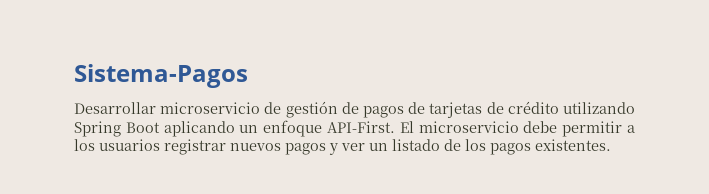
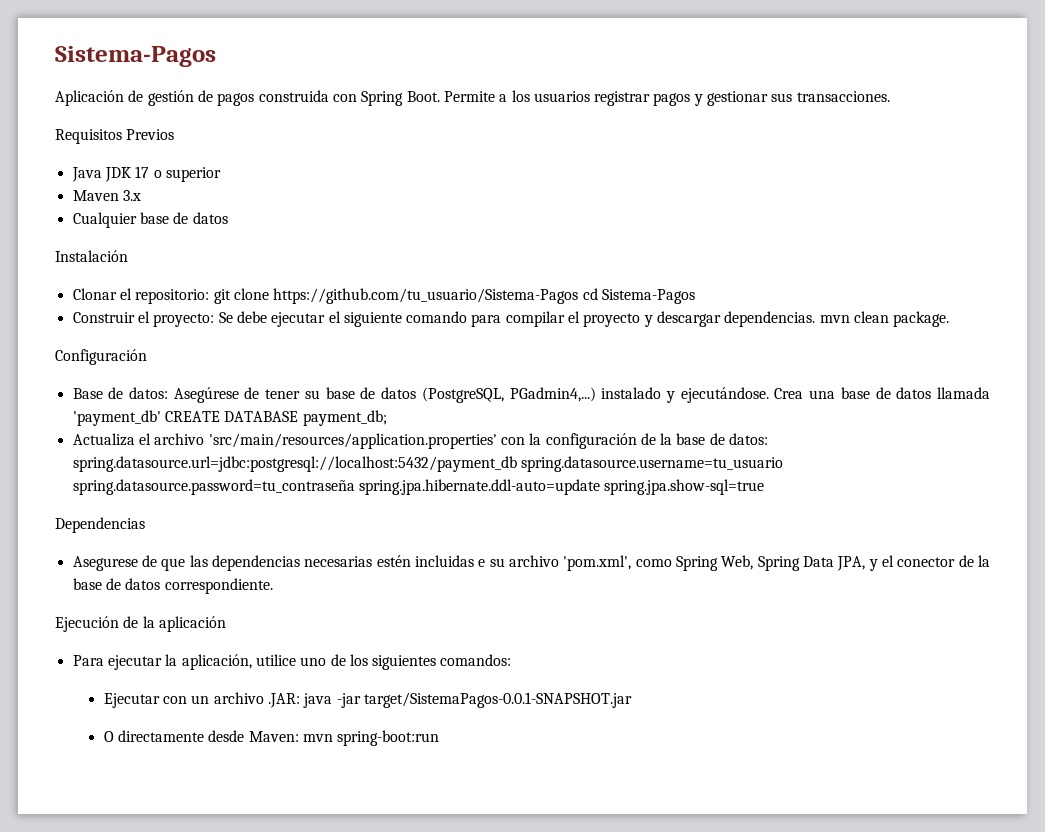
[74,64,248,88] [74,102,261,114] Sistema-Pagos // Desarrollar microservicio -> [55,46,216,67] [55,90,124,106] Sistema-Pagos // Aplicación
[408,101,635,118] [74,120,623,137] de tarjetas de crédito utilizando Spring Boot aplicando un enfoque API-First. El microservicio debe permitir -> [258,90,495,106] construida con Spring Boot. Permite
[230,143,281,151] nuevos -> (651, 98) none
[341,139,611,155] ver un listado de los pagos existentes. -> [707,91,890,106] [55,129,175,144] [71,166,221,182] [72,190,141,201] [72,212,228,228] [55,250,128,262] [72,288,695,304] [72,311,950,327] [55,349,147,365] [72,387,991,403] [72,410,387,426] [72,433,769,449] [72,456,783,472] [72,479,765,495] [55,517,145,533] [72,555,991,571] [72,578,273,594] [55,616,226,632] [72,654,512,670] [103,692,632,708] [103,730,440,746] gestionar sus transacciones. // Requisitos Previos // Java JDK 17 o superior // Maven 3.x // Cualquier base de datos // Instalación // Clonar el repositorio: git clone https://github.com/tu_usuario/Sistema-Pagos cd Sistema-Pagos // Construir el proyecto: Se debe ejecutar el siguiente comando para compilar el proyecto y descargar dependencias. mvn clean package. // Configuración // Base de datos: Asegúrese de tener su base de datos (PostgreSQL, PGadmin4,...) instalado y ejecutándose. Crea una base de datos llamada 'payment_db' CREATE DATABASE payment_db; // Actualiza el archivo 'src/main/resources/application.properties' con la configuración de la base de datos: spring.datasource.url=jdbc:postgresql://localhost:5432/payment_db spring.datasource.username=tu_usuario spring.datasource.password=tu_contraseña spring.jpa.hibernate.ddl-auto=update spring.jpa.show-sql=true // Dependencias // Asegurese de que las dependencias necesarias estén incluidas e su archivo 'pom.xml', como Spring Web, Spring Data JPA, y el conector de la base de datos correspondiente. // Ejecución de la aplicación // Para ejecutar la aplicación, utilice uno de los siguientes comandos: // Ejecutar con un archivo .JAR: java -jar target/SistemaPagos-0.0.1-SNAPSHOT.jar // O directamente desde Maven: mvn spring-boot:run

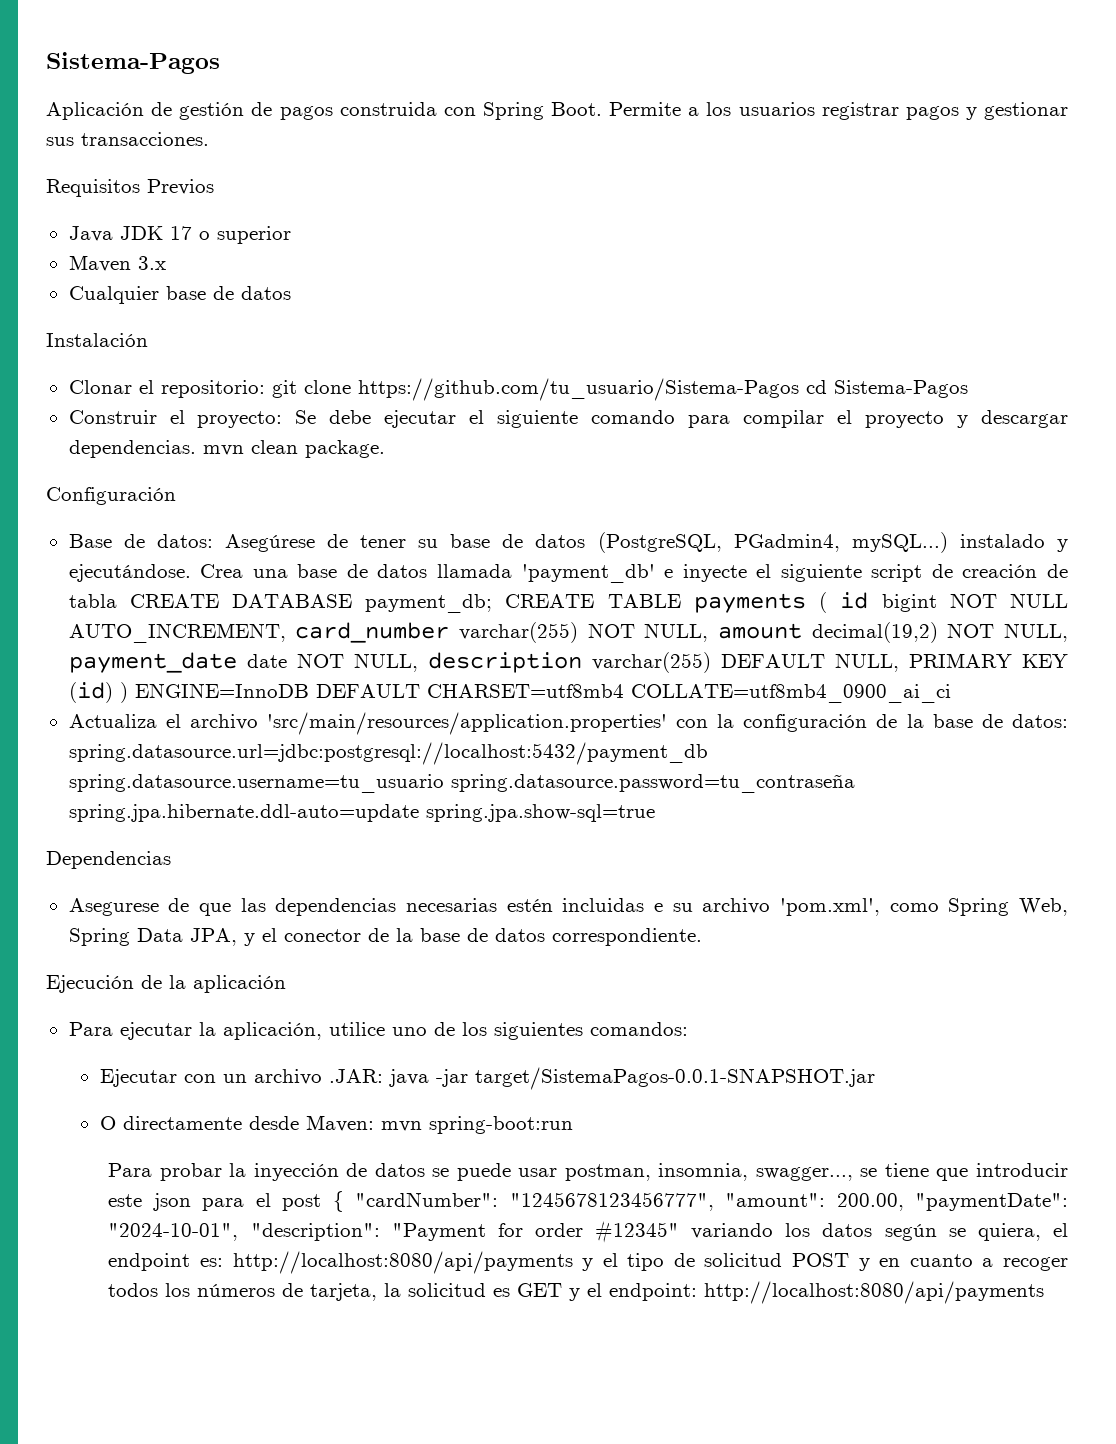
[509,387,596,402] PGadmin4,...) -> [733,532,948,553] PGadmin4, mySQL...)
[164,410,387,426] CREATE DATABASE payment_db; -> [664,564,1069,582] [68,592,1069,613] [68,622,1068,643] [68,652,1068,673] [68,682,951,703] e inyecte el siguiente script de creación de tabla CREATE DATABASE payment_db; CREATE TABLE payments ( id bigint NOT NULL AUTO_INCREMENT, card_number varchar(255) NOT NULL, amount decimal(19,2) NOT NULL, payment_date date NOT NULL, description varchar(255) DEFAULT NULL, PRIMARY KEY (id) ) ENGINE=InnoDB DEFAULT CHARSET=utf8mb4 COLLATE=utf8mb4_0900_ai_ci
(440, 738) none -> [108,1163,1068,1181] [108,1191,1068,1212] [108,1220,1069,1243] [108,1251,1068,1274] [108,1281,1045,1304] // Para probar la inyección de datos se puede usar postman, insomnia, swagger..., se tiene que introducir este json para el post { "cardNumber": "1245678123456777", "amount": 200.00, "paymentDate": "2024-10-01", "description": "Payment for order #12345" variando los datos según se quiera, el endpoint es: http://localhost:8080/api/payments y el tipo de solicitud POST y en cuanto a recoger todos los números de tarjeta, la solicitud es GET y el endpoint: http://localhost:8080/api/payments

